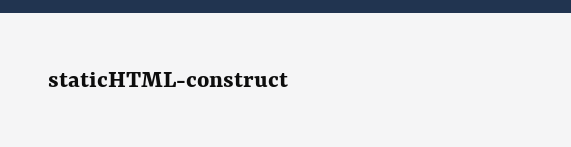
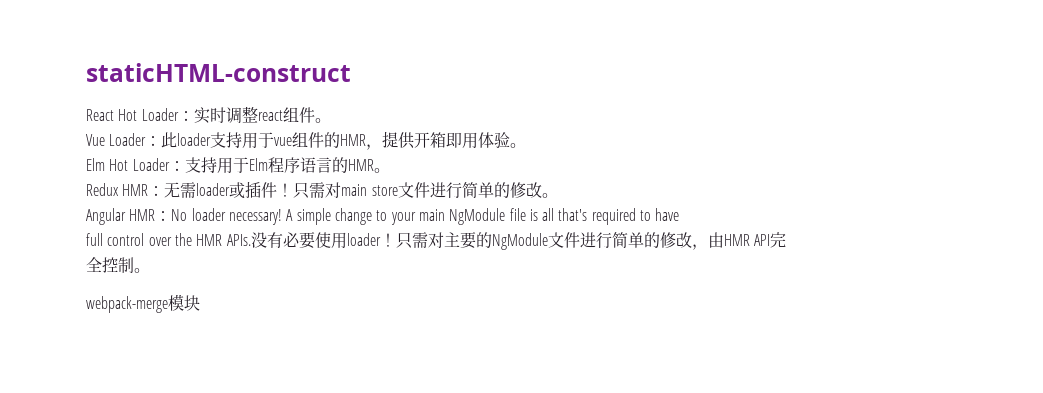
(288, 79) none -> [86,106,331,124] [86,131,527,150] [86,157,390,174] [86,181,558,199] [86,208,680,225] [86,232,786,250] [86,257,150,273] [86,294,200,313] // React Hot Loader：实时调整react组件。 // Vue Loader：此loader支持用于vue组件的HMR，提供开箱即用体验。 // Elm Hot Loader：支持用于Elm程序语言的HMR。 // Redux HMR：无需loader或插件！只需对main store文件进行简单的修改。 // Angular HMR：No loader necessary! A simple change to your main NgModule file is all that's required to have // full control over the HMR APIs.没有必要使用loader！只需对主要的NgModule文件进行简单的修改，由HMR API完 // 全控制。 // webpack-merge模块

